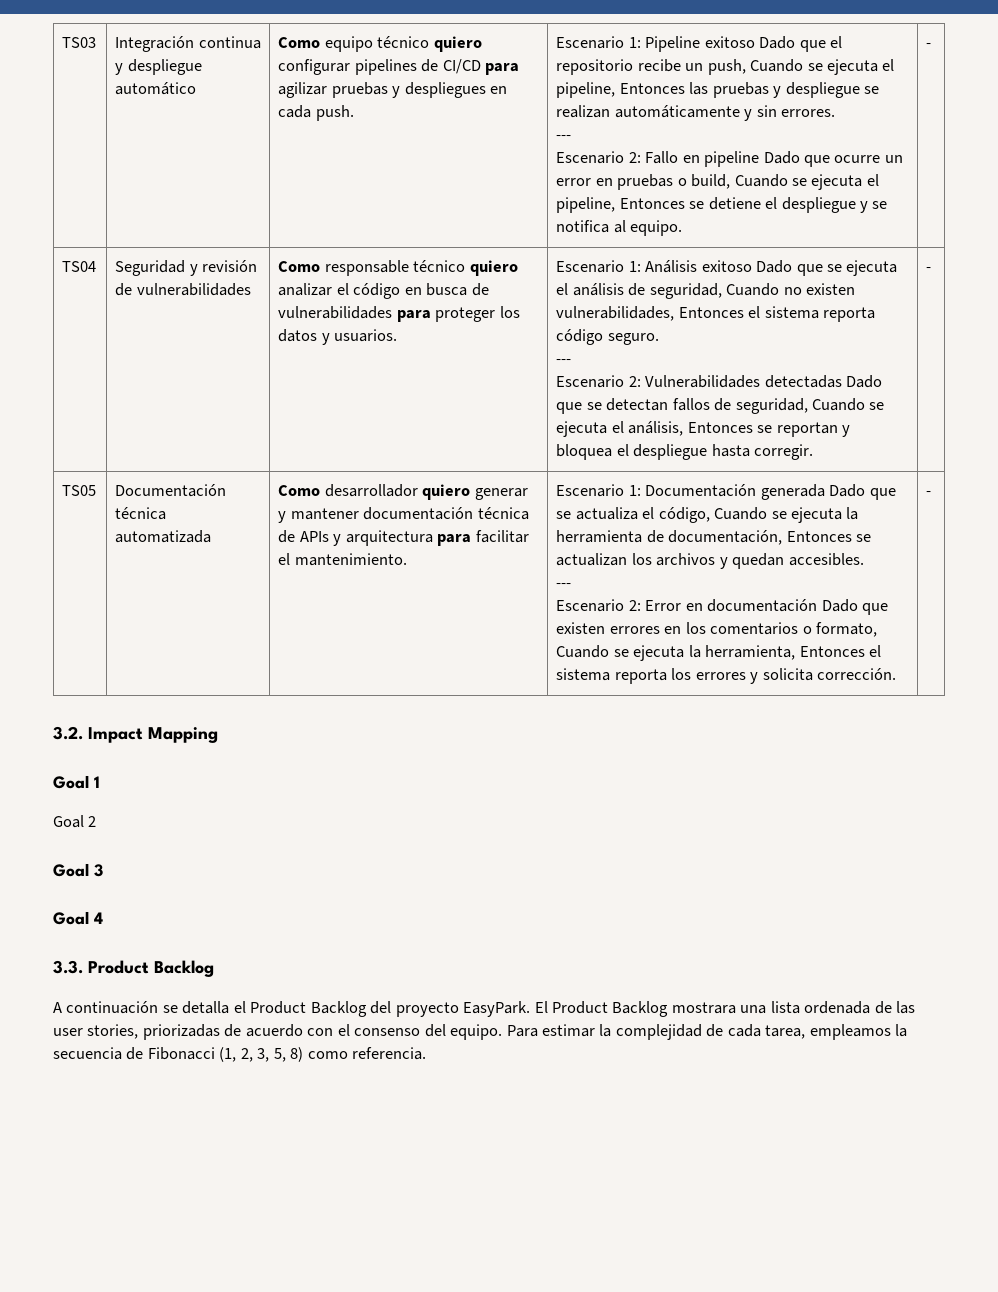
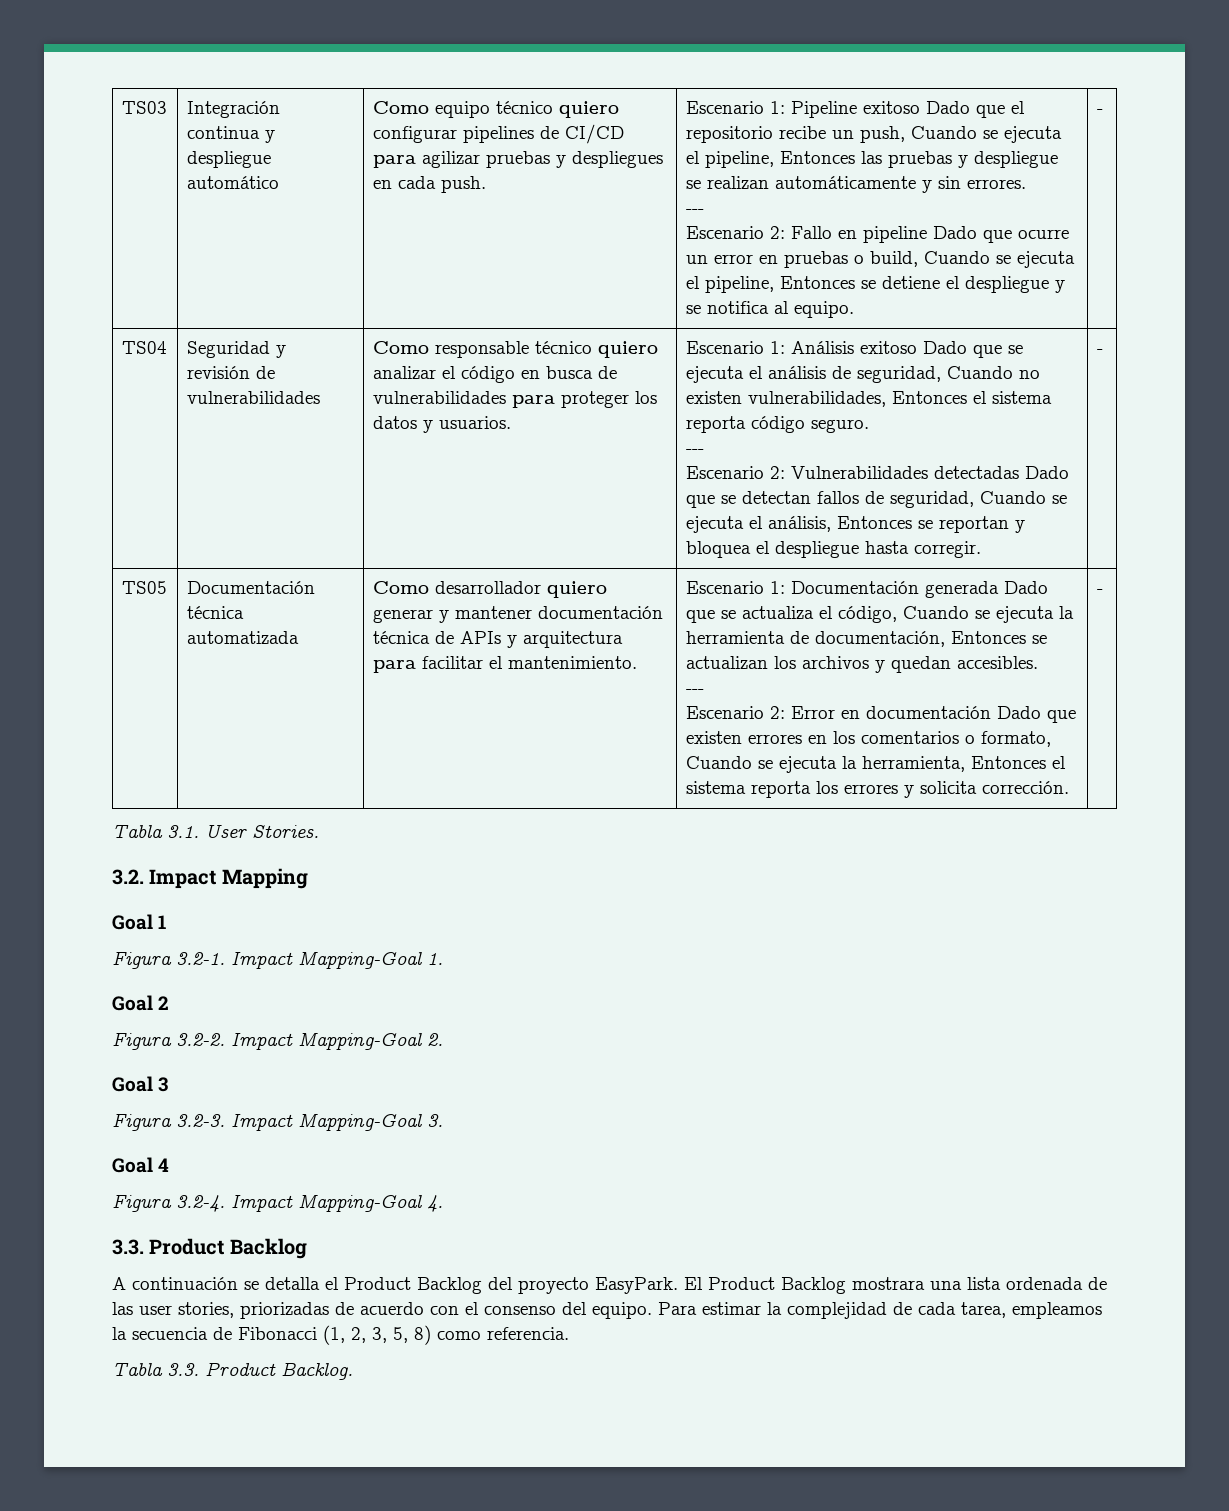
(932, 493) none -> [112,824,319,838] // Tabla 3.1. User Stories.
[53,815,97,828] [53,863,103,877] [53,911,103,925] Goal 2 // Goal 3 // Goal 4 -> [112,951,443,969] [112,995,170,1011] [112,1032,443,1050] [112,1076,169,1092] [112,1113,443,1131] [112,1157,170,1173] [112,1194,443,1212] Figura 3.2-1. Impact Mapping-Goal 1. // Goal 2 // Figura 3.2-2. Impact Mapping-Goal 2. // Goal 3 // Figura 3.2-3. Impact Mapping-Goal 3. // Goal 4 // Figura 3.2-4. Impact Mapping-Goal 4.
(427, 1053) none -> [112,1362,353,1380] // Tabla 3.3. Product Backlog.

